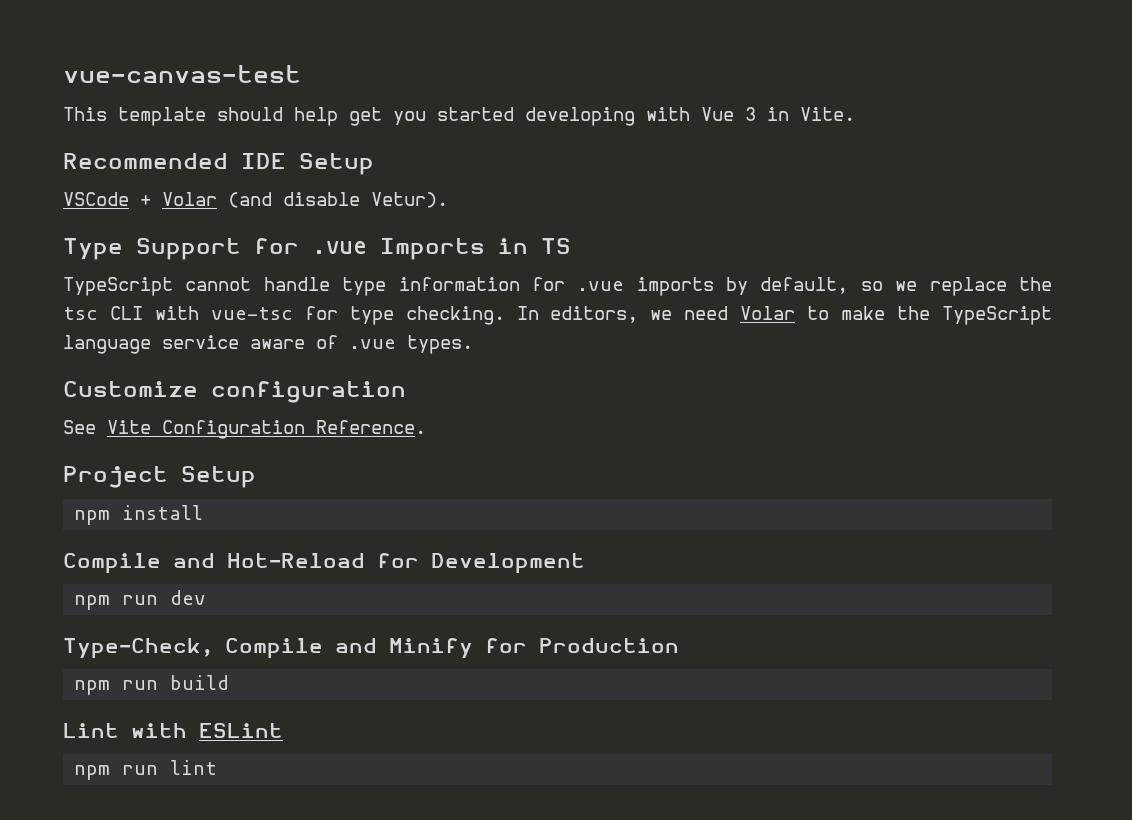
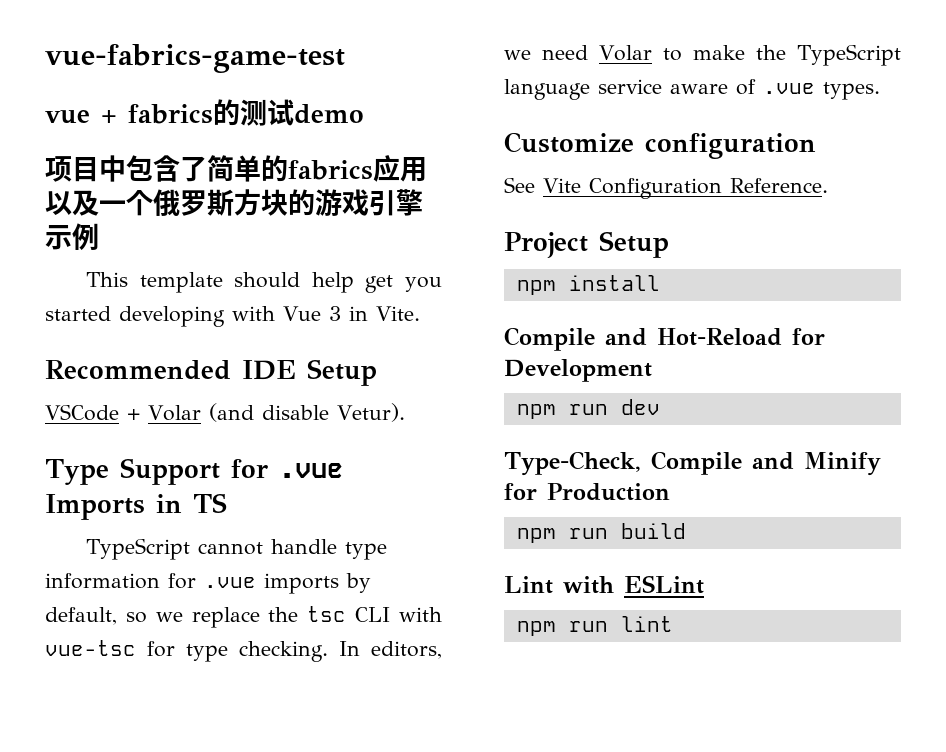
[63,65,301,83] vue-canvas-test -> [45,44,345,73] [45,99,364,126] [45,155,427,182] [45,189,423,216] [45,223,99,250] vue-fabrics-game-test // vue + fabrics的测试demo // 项目中包含了简单的fabrics应用以及一个俄罗斯方块的游戏引擎示例

